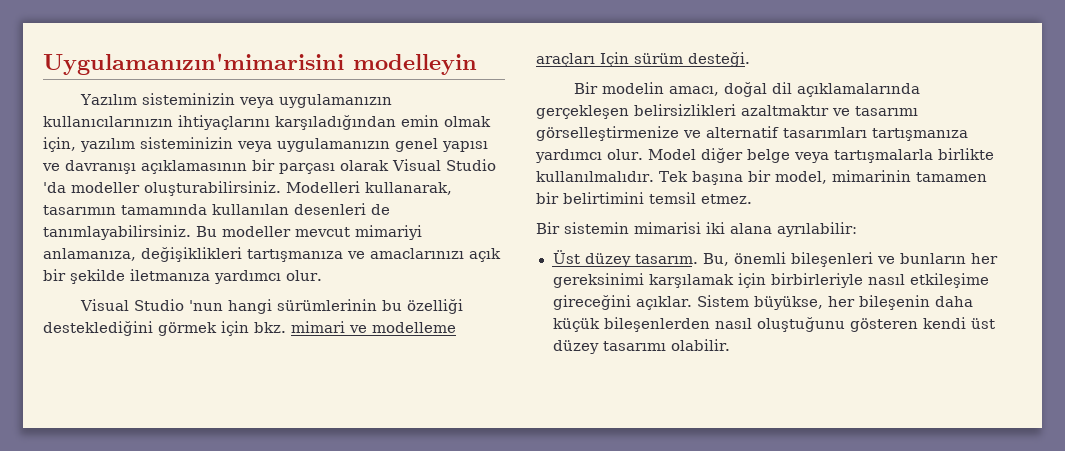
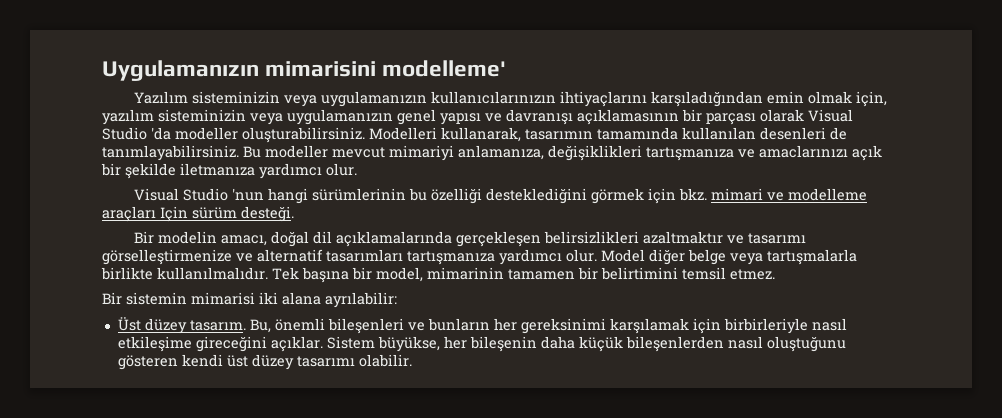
[43,53,477,75] Uygulamanızın'mimarisini modelleyin -> [102,60,507,81] Uygulamanızın mimarisini modelleme'

